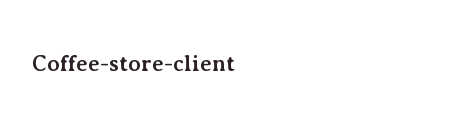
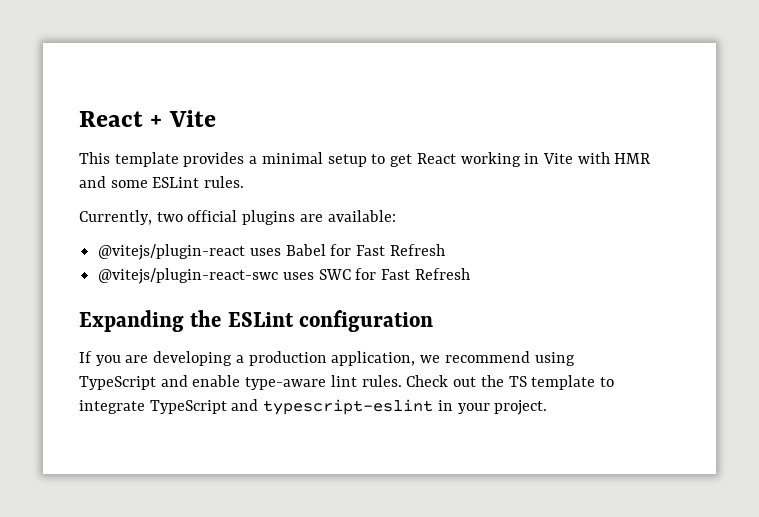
[32,55,235,71] Coffee-store-client -> [79,110,216,127] [79,152,651,167] [79,176,245,188] [79,210,396,225] [98,244,445,260] [98,268,470,284] [79,310,434,332] [79,351,575,366] [79,375,614,390] [79,399,548,415] React + Vite // This template provides a minimal setup to get React working in Vite with HMR and some ESLint rules. // Currently, two official plugins are available: // @vitejs/plugin-react uses Babel for Fast Refresh // @vitejs/plugin-react-swc uses SWC for Fast Refresh // Expanding the ESLint configuration // If you are developing a production application, we recommend using TypeScript and enable type-aware lint rules. Check out the TS template to integrate TypeScript and typescript-eslint in your project.

